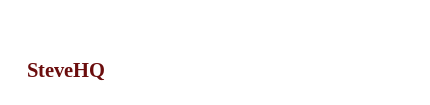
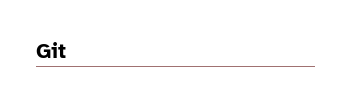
[27,63,105,81] SteveHQ -> [36,42,66,58] Git

